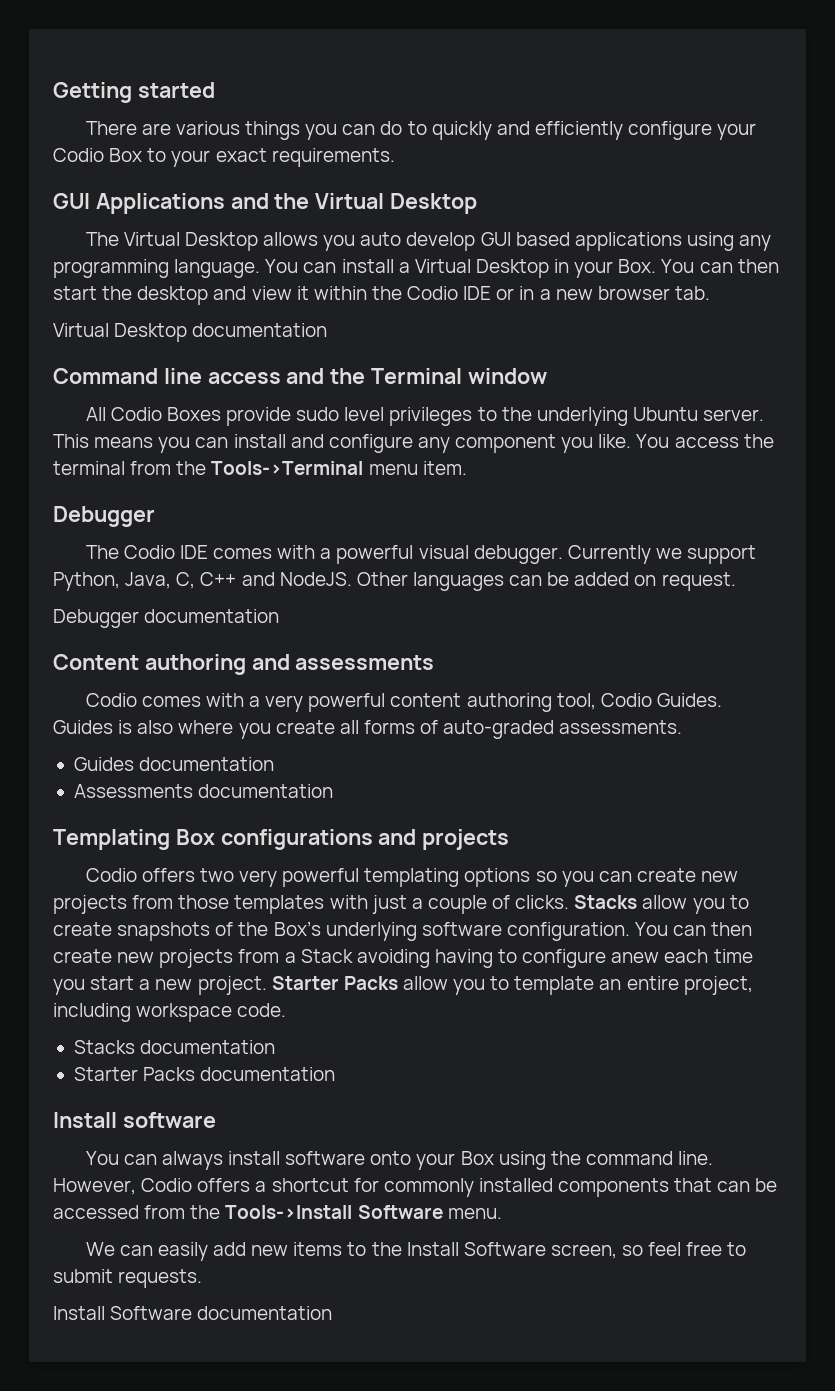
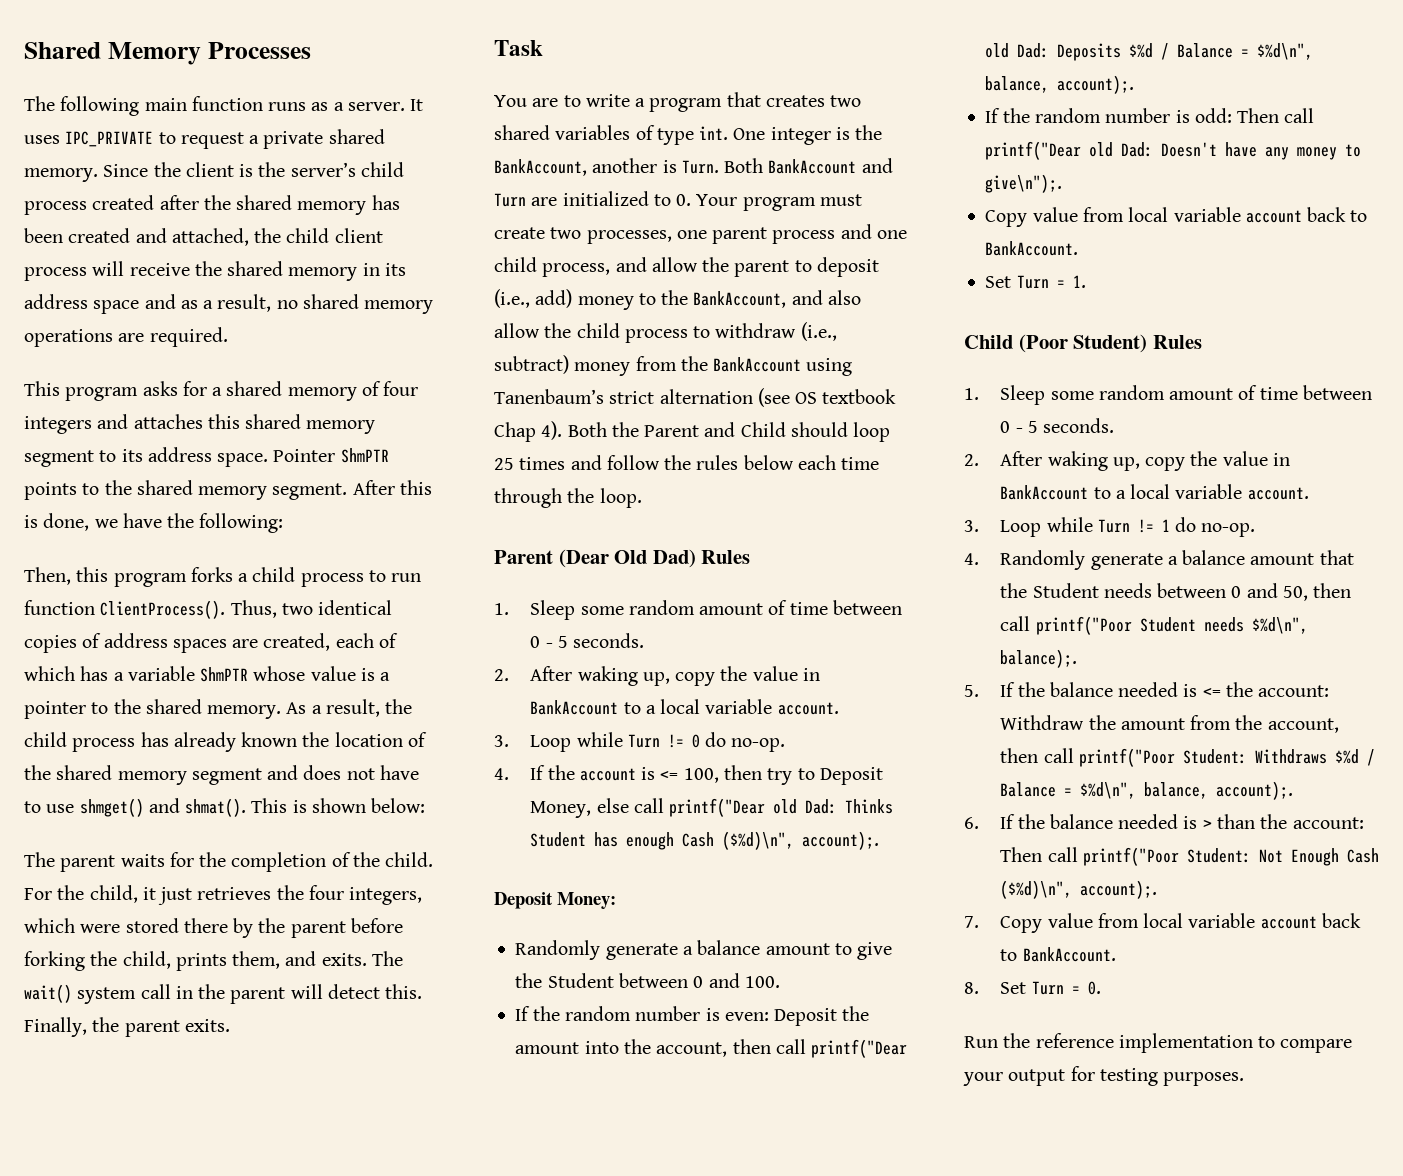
[53,82,215,103] [85,121,757,140] [53,148,395,167] [53,193,478,214] [85,232,772,251] [53,259,779,278] [53,286,710,305] [53,323,328,342] [53,368,547,384] [85,407,765,426] [53,434,774,453] [53,461,467,475] [53,506,155,527] [85,545,757,564] [53,572,736,591] [53,609,280,628] [53,654,435,675] [85,693,722,712] [53,720,683,739] [73,757,275,771] [73,784,334,798] [53,829,510,850] [85,868,739,887] [53,895,749,914] [53,921,753,941] [53,949,753,968] [53,976,753,995] [53,1003,287,1022] [73,1040,276,1054] [73,1067,336,1081] [53,1112,216,1128] [85,1151,714,1170] [53,1178,778,1197] [53,1205,502,1219] [85,1242,747,1261] [53,1269,203,1288] [53,1306,333,1320] Getting started // There are various things you can do to quickly and efficiently configure your Codio Box to your exact requirements. // GUI Applications and the Virtual Desktop // The Virtual Desktop allows you auto develop GUI based applications using any programming language. You can install a Virtual Desktop in your Box. You can then start the desktop and view it within the Codio IDE or in a new browser tab. // Virtual Desktop documentation // Command line access and the Terminal window // All Codio Boxes provide sudo level privileges to the underlying Ubuntu server. This means you can install and configure any component you like. You access the terminal from the Tools->Terminal menu item. // Debugger // The Codio IDE comes with a powerful visual debugger. Currently we support Python, Java, C, C++ and NodeJS. Other languages can be added on request. // Debugger documentation // Content authoring and assessments // Codio comes with a very powerful content authoring tool, Codio Guides. Guides is also where you create all forms of auto-graded assessments. // Guides documentation // Assessments documentation // Templating Box configurations and projects // Codio offers two very powerful templating options so you can create new projects from those templates with just a couple of clicks. Stacks allow you to create snapshots of the Box’s underlying software configuration. You can then create new projects from a Stack avoiding having to configure anew each time you start a new project. Starter Packs allow you to template an entire project, including workspace code. // Stacks documentation // Starter Packs documentation // Install software // You can always install software onto your Box using the command line. However, Codio offers a shortcut for commonly installed components that can be accessed from the Tools->Install Software menu. // We can easily add new items to the Install Software screen, so feel free to submit requests. // Install Software documentation -> [24,42,311,65] [24,96,424,116] [24,129,385,149] [24,162,404,182] [24,195,400,215] [24,228,383,246] [24,261,406,281] [24,294,434,314] [24,327,228,347] [24,381,419,401] [24,414,376,434] [24,447,389,467] [24,480,432,500] [24,513,284,533] [24,567,422,587] [24,600,393,619] [24,633,398,653] [24,666,391,682] [24,699,413,719] [24,732,427,752] [24,765,419,785] [24,798,426,817] [24,852,434,872] [24,885,423,905] [24,918,403,938] [24,951,403,971] [24,984,423,1004] [24,1017,230,1037] [494,40,543,56] [494,92,862,112] [494,125,883,145] [494,158,893,176] [494,191,862,211] [494,224,907,244] [494,257,879,277] [494,289,861,310] [494,322,837,343] [494,355,853,376] [494,388,897,407] [494,421,891,442] [494,455,880,470] [494,488,642,508] [494,549,751,568] [494,600,902,620] [530,633,645,648] [494,666,820,686] [530,699,839,715] [494,732,786,752] [494,765,883,785] [530,798,894,818] [530,831,880,850] [494,892,616,909] [515,940,893,960] [515,973,780,988] [515,1006,870,1026] [515,1039,908,1058] [985,43,1314,61] [985,75,1135,94] [985,108,1315,123] [985,141,1362,160] [985,174,1063,193] [985,207,1368,227] [985,241,1079,256] [985,275,1086,289] [964,334,1202,353] [964,385,1372,405] [1000,418,1115,433] [964,451,1290,471] [1000,484,1309,500] [964,517,1256,537] [964,550,1354,570] [1000,583,1352,601] [1000,616,1308,635] [1000,649,1078,668] [964,682,1330,697] [1000,715,1339,733] [1000,748,1375,767] [1000,781,1294,800] [964,814,1364,829] [1000,847,1379,866] [1000,880,1158,899] [964,913,1361,933] [1000,947,1116,962] [964,981,1101,995] [964,1033,1353,1053] [963,1066,1245,1086] Shared Memory Processes // The following main function runs as a server. It uses IPC_PRIVATE to request a private shared memory. Since the client is the server’s child process created after the shared memory has been created and attached, the child client process will receive the shared memory in its address space and as a result, no shared memory operations are required. // This program asks for a shared memory of four integers and attaches this shared memory segment to its address space. Pointer ShmPTR points to the shared memory segment. After this is done, we have the following: // Then, this program forks a child process to run function ClientProcess(). Thus, two identical copies of address spaces are created, each of which has a variable ShmPTR whose value is a pointer to the shared memory. As a result, the child process has already known the location of the shared memory segment and does not have to use shmget() and shmat(). This is shown below: // The parent waits for the completion of the child. For the child, it just retrieves the four integers, which were stored there by the parent before forking the child, prints them, and exits. The wait() system call in the parent will detect this. Finally, the parent exits. // Task // You are to write a program that creates two shared variables of type int. One integer is the BankAccount, another is Turn. Both BankAccount and Turn are initialized to 0. Your program must create two processes, one parent process and one child process, and allow the parent to deposit (i.e., add) money to the BankAccount, and also allow the child process to withdraw (i.e., subtract) money from the BankAccount using Tanenbaum’s strict alternation (see OS textbook Chap 4). Both the Parent and Child should loop 25 times and follow the rules below each time through the loop. // Parent (Dear Old Dad) Rules // 1. Sleep some random amount of time between 0 - 5 seconds. // 2. After waking up, copy the value in BankAccount to a local variable account. // 3. Loop while Turn != 0 do no-op. // 4. If the account is <= 100, then try to Deposit Money, else call printf("Dear old Dad: Thinks Student has enough Cash ($%d)\n", account);. // Deposit Money: // Randomly generate a balance amount to give the Student between 0 and 100. // If the random number is even: Deposit the amount into the account, then call printf("Dear old Dad: Deposits $%d / Balance = $%d\n", balance, account);. // If the random number is odd: Then call printf("Dear old Dad: Doesn't have any money to give\n");. // Copy value from local variable account back to BankAccount. // Set Turn = 1. // Child (Poor Student) Rules // 1. Sleep some random amount of time between 0 - 5 seconds. // 2. After waking up, copy the value in BankAccount to a local variable account. // 3. Loop while Turn != 1 do no-op. // 4. Randomly generate a balance amount that the Student needs between 0 and 50, then call printf("Poor Student needs $%d\n", balance);. // 5. If the balance needed is <= the account: Withdraw the amount from the account, then call printf("Poor Student: Withdraws $%d / Balance = $%d\n", balance, account);. // 6. If the balance needed is > than the account: Then call printf("Poor Student: Not Enough Cash ($%d)\n", account);. // 7. Copy value from local variable account back to BankAccount. // 8. Set Turn = 0. // Run the reference implementation to compare your output for testing purposes.

